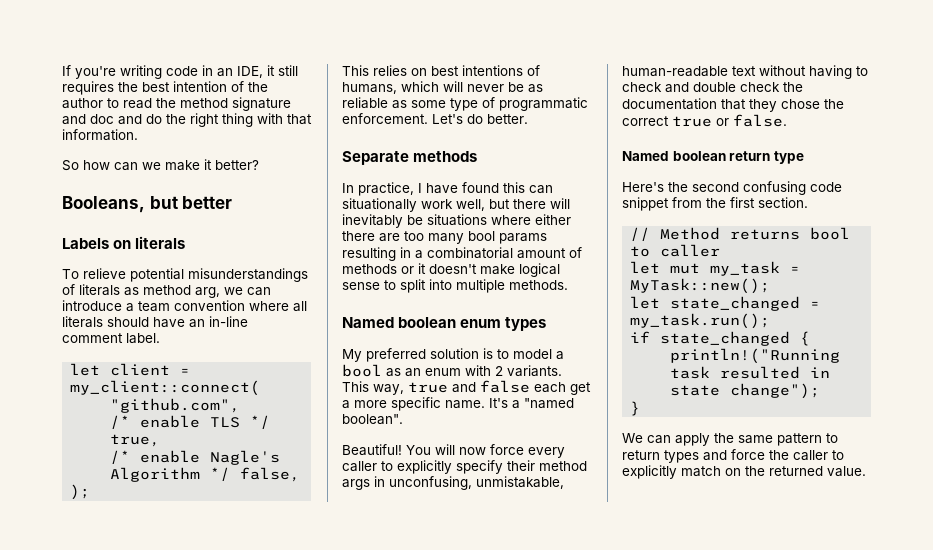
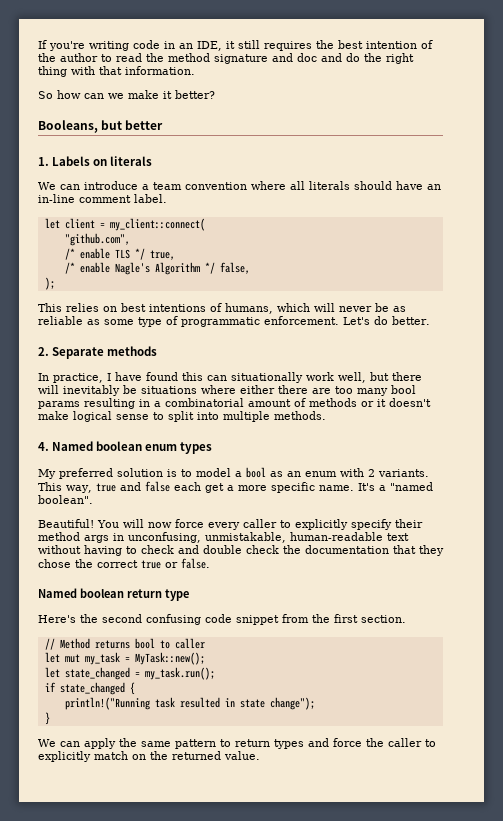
(233, 202) none -> [38,157,49,166] 1.
[62,268,308,282] [62,284,243,298] To relieve potential misunderstandings of literals as method arg, we -> [38,182,56,190] We
(528, 119) none -> [38,347,49,356] 2.
(568, 285) none -> [38,442,49,451] 4.

